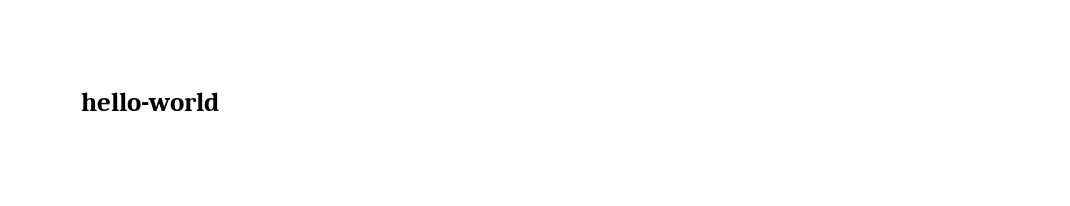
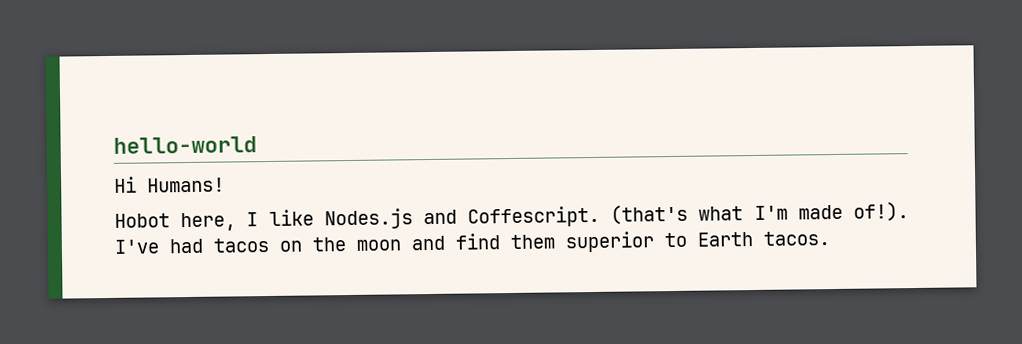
(219, 101) none -> [114,176,225,193] [114,202,909,232] [114,231,830,254] // Hi Humans! // Hobot here, I like Nodes.js and Coffescript. (that's what I'm made of!). I've had tacos on the moon and find them superior to Earth tacos.

